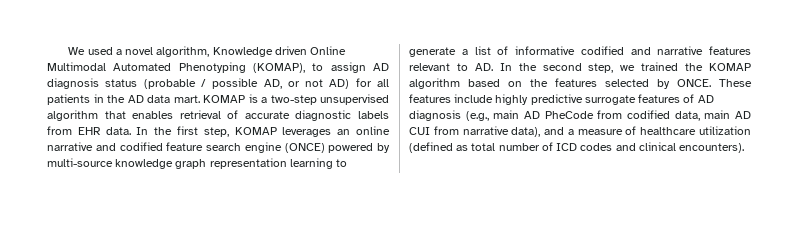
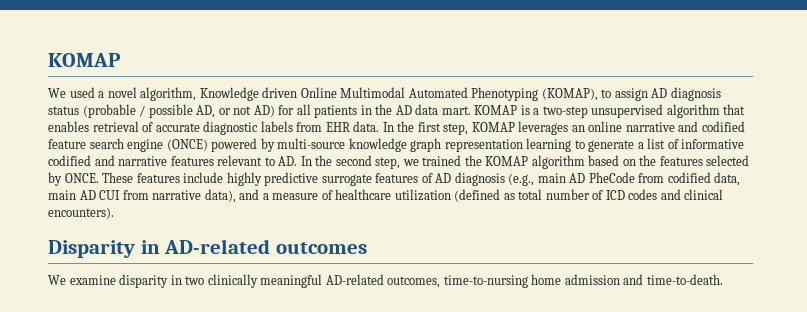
(68, 51) none -> [48,53,121,67] KOMAP //
(745, 148) none -> [48,239,367,258] [48,274,723,288] // Disparity in AD-related outcomes // We examine disparity in two clinically meaningful AD-related outcomes, time-to-nursing home admission and time-to-death.

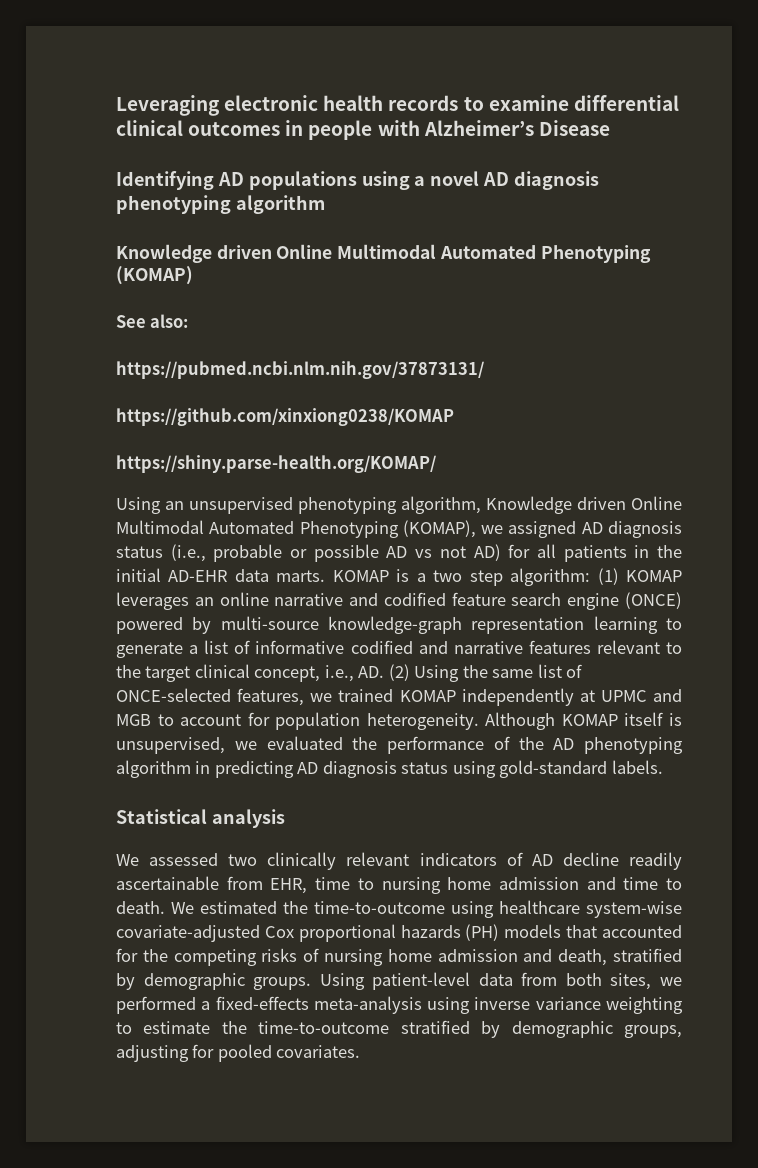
[48,53,121,67] [48,87,137,98] KOMAP // We used a novel -> [116,95,679,116] [116,120,610,140] [116,171,600,190] [116,195,325,214] [116,244,651,263] [116,266,193,285] [116,314,189,328] [116,361,484,379] [116,408,454,426] [116,455,436,473] [116,497,397,514] Leveraging electronic health records to examine differential clinical outcomes in people with Alzheimer’s Disease // Identifying AD populations using a novel AD diagnosis phenotyping algorithm // Knowledge driven Online Multimodal Automated Phenotyping (KOMAP) // See also: // https://pubmed.ncbi.nlm.nih.gov/37873131/ // https://github.com/xinxiong0238/KOMAP // https://shiny.parse-health.org/KOMAP/ // Using an unsupervised phenotyping
[601,87,721,101] [48,104,231,118] to assign AD diagnosis status (probable / possible AD, or -> [481,521,682,538] [116,544,433,562] we assigned AD diagnosis status (i.e., probable or possible AD vs
[395,104,746,118] [48,121,469,135] AD data mart. KOMAP is a two-step unsupervised algorithm that enables retrieval of accurate diagnostic labels from EHR data. In the first step, -> [116,568,619,586] initial AD-EHR data marts. KOMAP is a two step algorithm: (1)
[348,138,442,152] knowledge graph -> [328,616,462,634] knowledge-graph
[278,155,750,169] [48,172,741,186] [48,189,724,203] [48,207,114,219] [48,239,367,258] [48,274,723,288] AD. In the second step, we trained the KOMAP algorithm based on the features selected by ONCE. These features include highly predictive surrogate features of AD diagnosis (e.g., main AD PheCode from codified data, main AD CUI from narrative data), and a measure of healthcare utilization (defined as total number of ICD codes and clinical encounters). // Disparity in AD-related outcomes // We examine disparity in two clinically meaningful AD-related outcomes, time-to-nursing home admission and time-to-death. -> [116,664,583,682] [116,688,682,706] [116,712,682,730] [116,736,683,754] [116,760,663,778] [116,809,285,828] [116,852,682,870] [116,876,682,894] [116,900,682,918] [116,924,683,942] [116,948,683,966] [116,972,682,990] [116,996,683,1014] [116,1020,683,1038] [116,1044,361,1062] the target clinical concept, i.e., AD. (2) Using the same list of ONCE-selected features, we trained KOMAP independently at UPMC and MGB to account for population heterogeneity. Although KOMAP itself is unsupervised, we evaluated the performance of the AD phenotyping algorithm in predicting AD diagnosis status using gold-standard labels. // Statistical analysis // We assessed two clinically relevant indicators of AD decline readily ascertainable from EHR, time to nursing home admission and time to death. We estimated the time-to-outcome using healthcare system-wise covariate-adjusted Cox proportional hazards (PH) models that accounted for the competing risks of nursing home admission and death, stratified by demographic groups. Using patient-level data from both sites, we performed a fixed-effects meta-analysis using inverse variance weighting to estimate the time-to-outcome stratified by demographic groups, adjusting for pooled covariates.

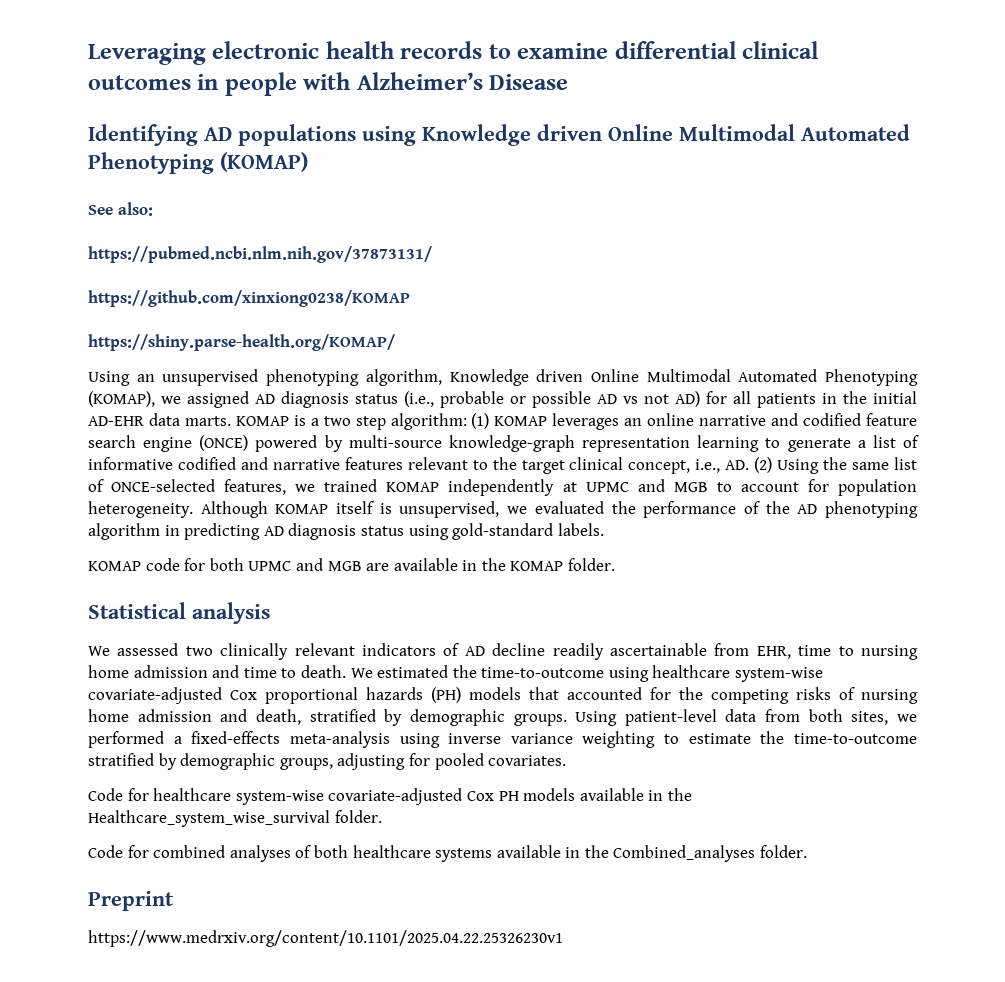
[414,171,600,190] [116,195,325,214] a novel AD diagnosis phenotyping algorithm // -> (416, 136) none
(663, 767) none -> [88,558,616,571] // KOMAP code for both UPMC and MGB are available in the KOMAP folder.
(361, 1051) none -> [88,788,692,805] [88,810,382,827] [88,845,808,862] [88,891,174,911] [88,930,563,947] // Code for healthcare system-wise covariate-adjusted Cox PH models available in the Healthcare_system_wise_survival folder. // Code for combined analyses of both healthcare systems available in the Combined_analyses folder. // Preprint // https://www.medrxiv.org/content/10.1101/2025.04.22.25326230v1

